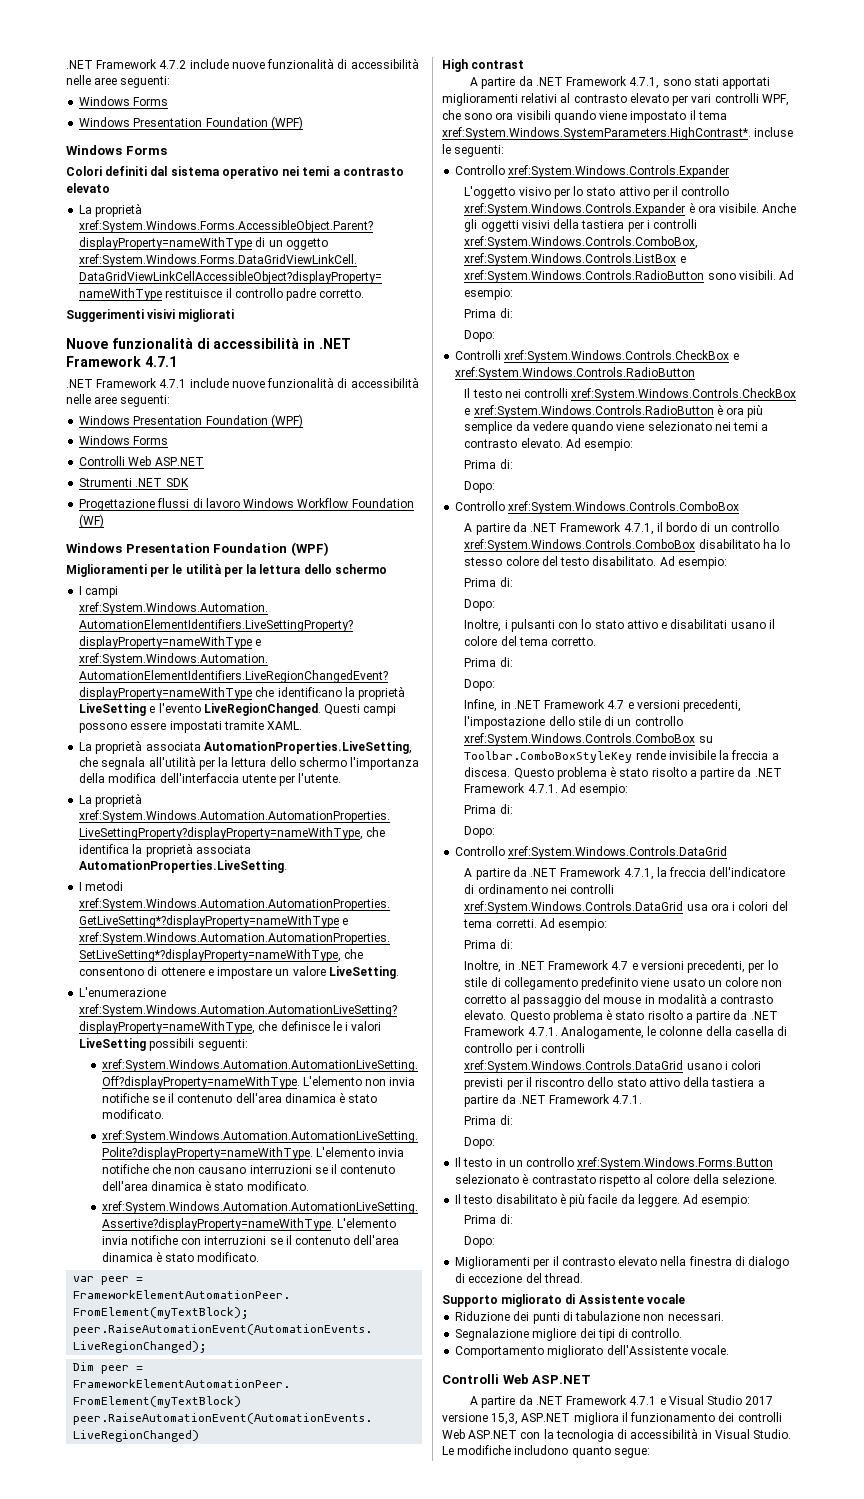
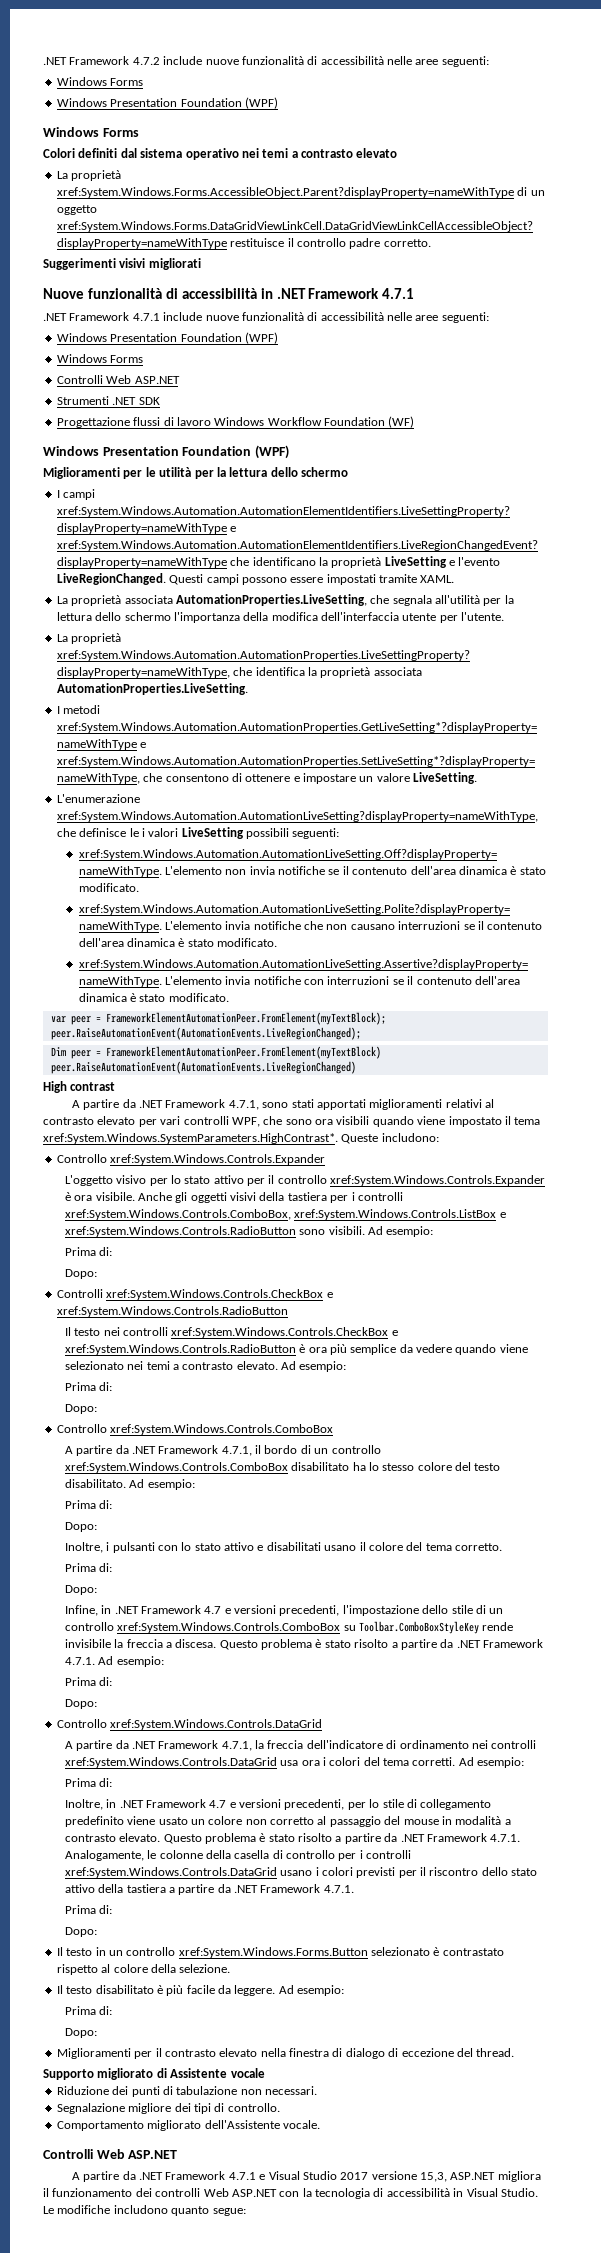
[754,127,794,137] [442,144,505,157] incluse le seguenti: -> [341,1133,439,1144] Queste includono:

